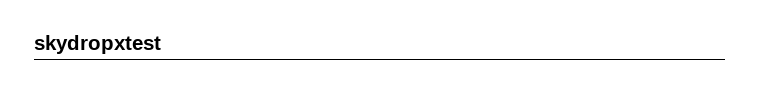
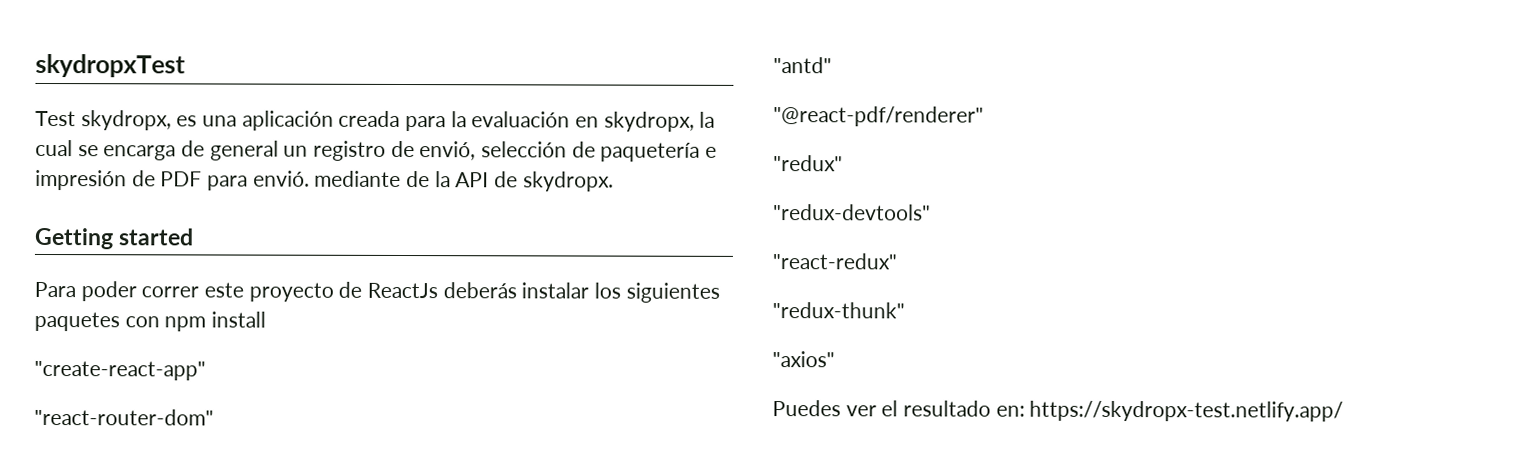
[34,35,161,54] skydropxtest -> [35,53,186,78] [35,110,716,132] [35,139,718,162] [35,169,614,192] [34,227,195,250] [34,281,720,303] [34,311,267,332] [34,360,206,381] [34,408,214,426] [773,57,832,74] [773,106,984,127] [773,155,843,172] [773,204,931,221] [772,253,897,270] [772,302,905,319] [772,351,835,368] [772,400,1344,422] skydropxTest // Test skydropx, es una aplicación creada para la evaluación en skydropx, la cual se encarga de general un registro de envió, selección de paquetería e impresión de PDF para envió. mediante de la API de skydropx. // Getting started // Para poder correr este proyecto de ReactJs deberás instalar los siguientes paquetes con npm install // "create-react-app" // "react-router-dom" // "antd" // "@react-pdf/renderer" // "redux" // "redux-devtools" // "react-redux" // "redux-thunk" // "axios" // Puedes ver el resultado en: https://skydropx-test.netlify.app/

